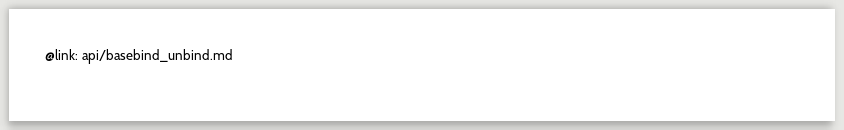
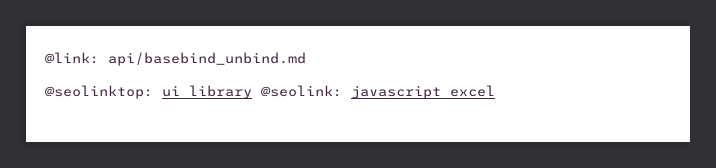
(233, 56) none -> [45,85,495,99] // @seolinktop: ui library @seolink: javascript excel

